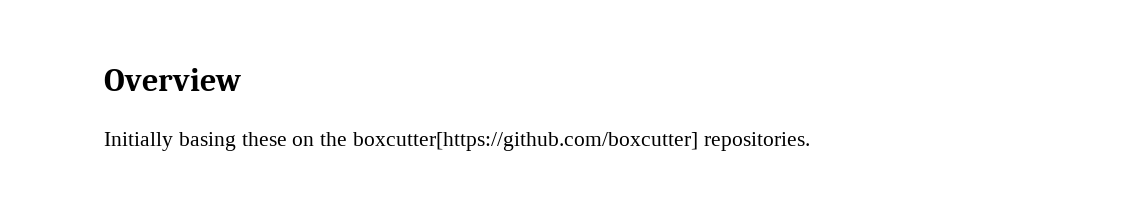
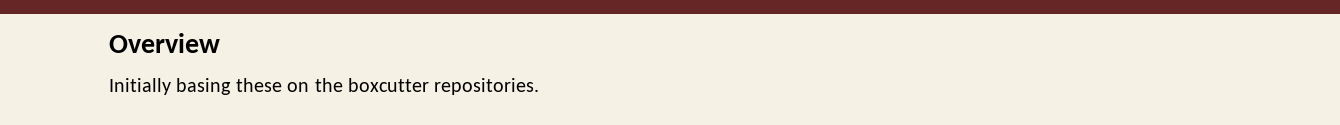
[353,132,699,151] boxcutter[https://github.com/boxcutter] -> [348,78,429,92] boxcutter

